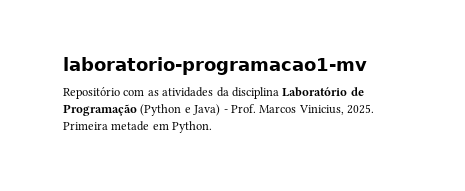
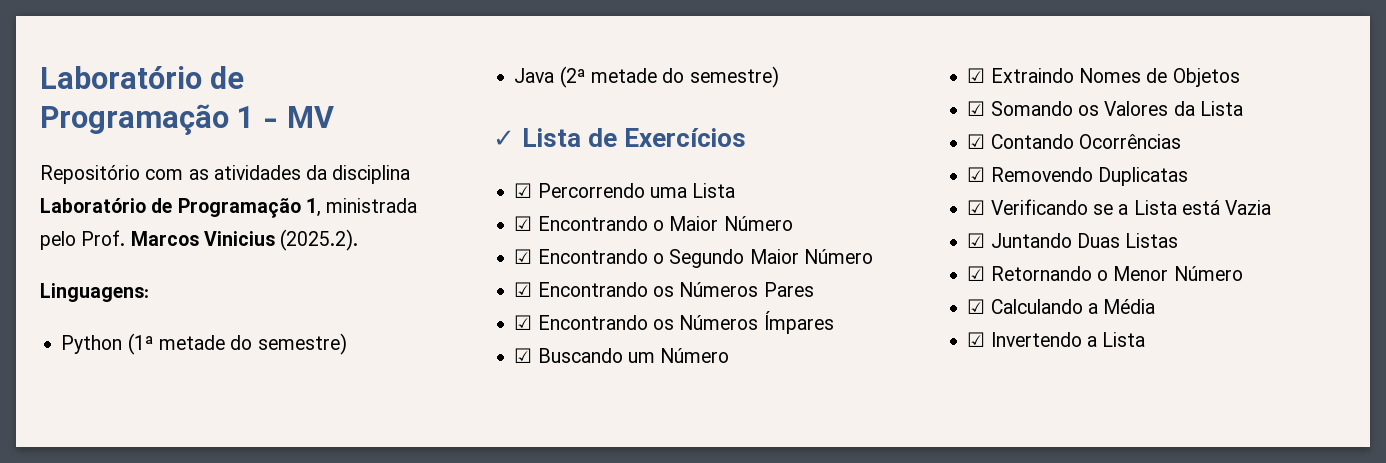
[63,57,367,75] laboratorio-programacao1-mv -> [40,66,245,89] [40,104,334,135] Laboratório de Programação 1 - MV
[140,104,374,116] [63,121,213,133] (Python e Java) - Prof. Marcos Vinicius, 2025. Primeira metade em Python. -> [305,198,418,217] [40,229,359,251] [40,283,149,302] [61,333,347,355] [514,66,779,88] [493,128,747,147] [514,183,736,198] [514,216,793,231] [514,249,873,268] [514,282,814,297] [514,311,834,334] [514,348,730,363] [967,68,1240,87] [967,101,1243,116] [967,134,1181,149] [967,167,1188,186] [967,199,1272,215] [967,233,1179,248] [967,266,1243,281] [967,299,1156,314] [967,332,1146,347] 1, ministrada pelo Prof. Marcos Vinicius (2025.2). // Linguagens: // Python (1ª metade do semestre) // Java (2ª metade do semestre) // ✓ Lista de Exercícios // ☑ Percorrendo uma Lista // ☑ Encontrando o Maior Número // ☑ Encontrando o Segundo Maior Número // ☑ Encontrando os Números Pares // ☑ Encontrando os Números Ímpares // ☑ Buscando um Número // ☑ Extraindo Nomes de Objetos // ☑ Somando os Valores da Lista // ☑ Contando Ocorrências // ☑ Removendo Duplicatas // ☑ Verificando se a Lista está Vazia // ☑ Juntando Duas Listas // ☑ Retornando o Menor Número // ☑ Calculando a Média // ☑ Invertendo a Lista

